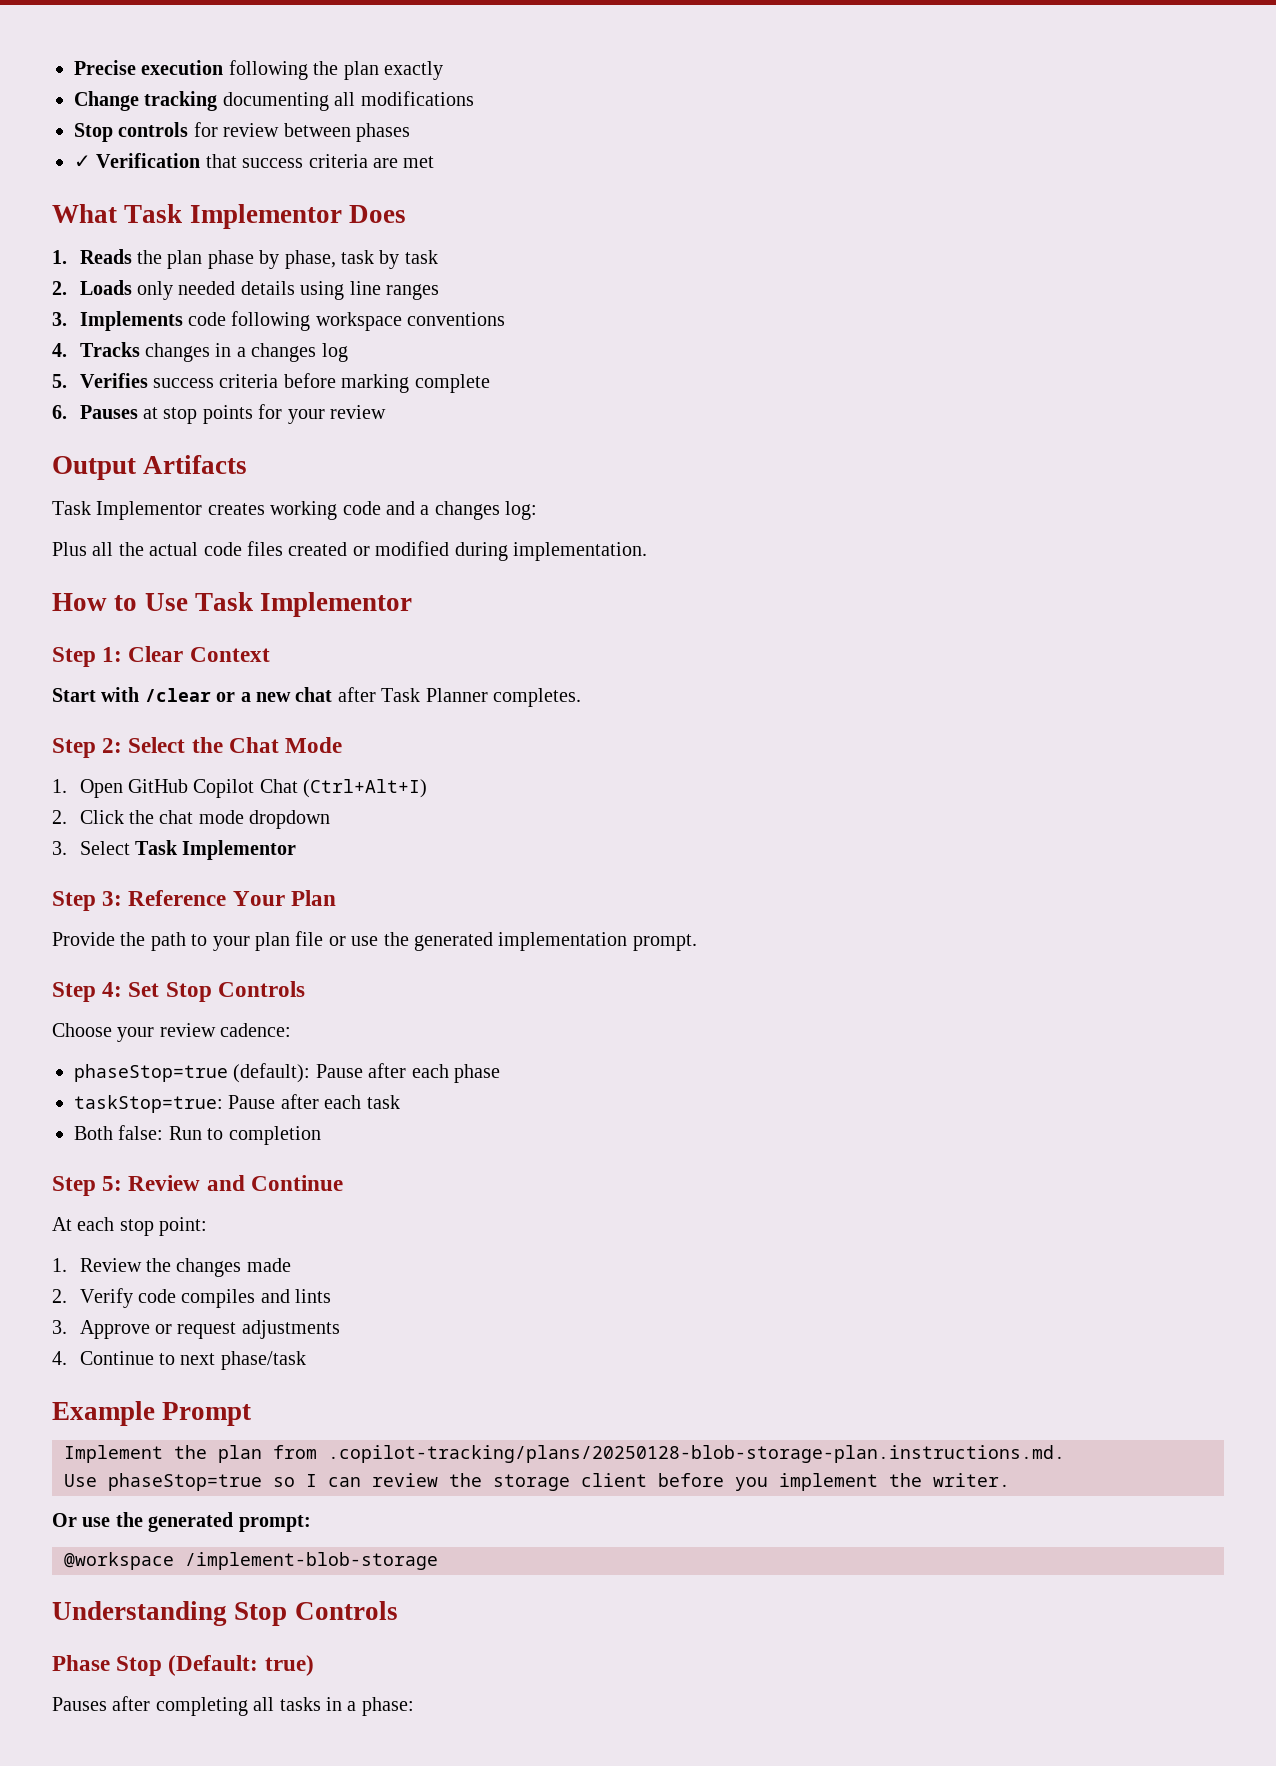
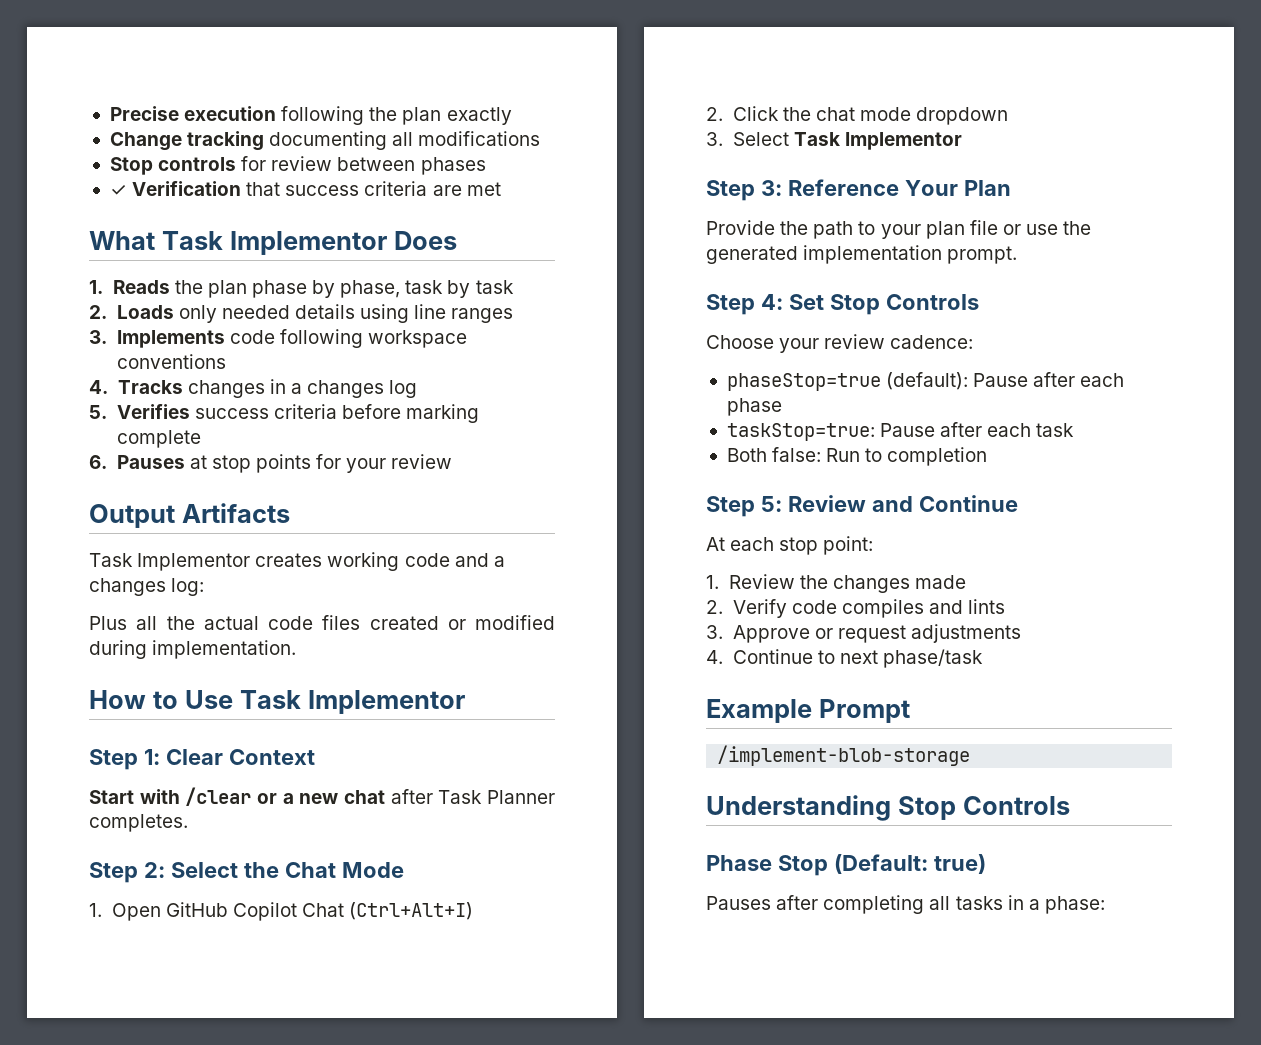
[64,1445,1065,1463] [64,1473,1010,1491] [52,1512,311,1532] [64,1552,174,1570] Implement the plan from .copilot-tracking/plans/20250128-blob-storage-plan.instructions.md. // Use phaseStop=true so I can review the storage client before you implement the writer. // Or use the generated prompt: // @workspace -> (910, 711) none

